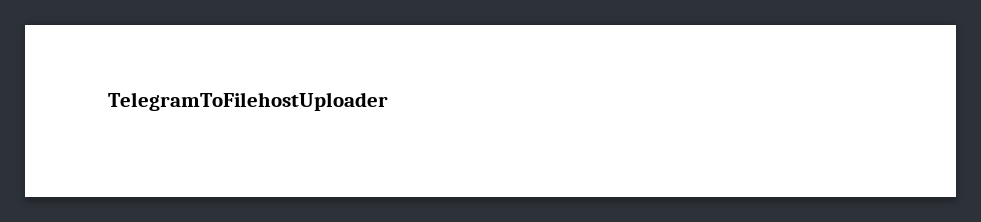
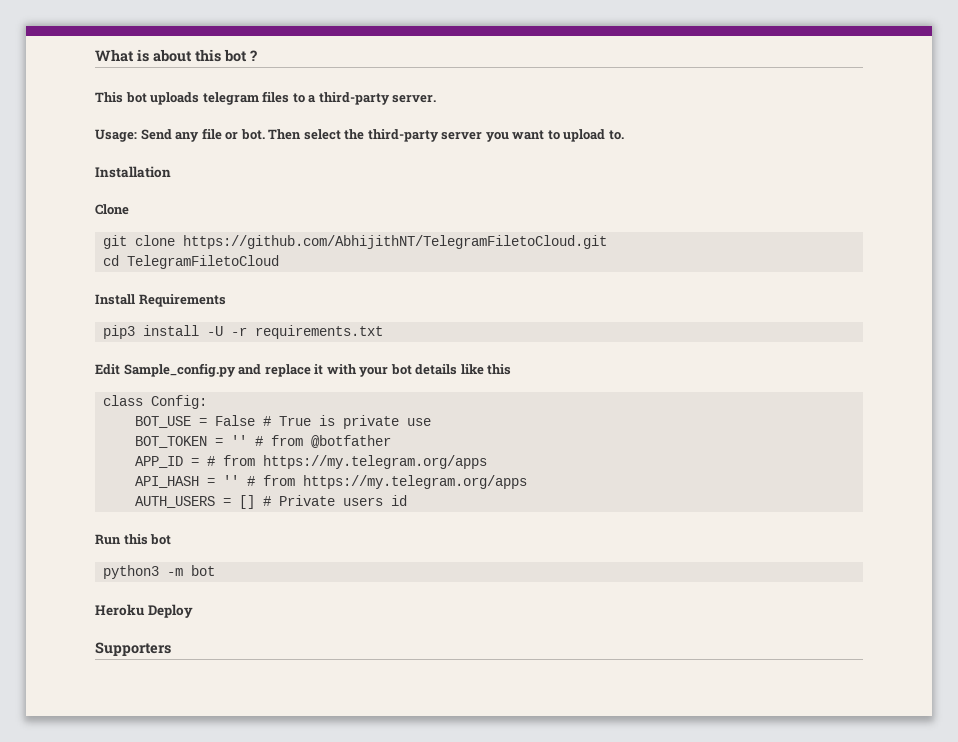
[108,92,388,111] TelegramToFilehostUploader -> [95,49,257,62] [95,91,437,105] [95,128,624,142] [95,166,171,178] [95,204,129,215] [102,235,607,249] [102,255,279,269] [95,294,226,307] [102,325,383,339] [95,363,512,377] [102,395,207,409] [134,415,431,429] [134,435,391,448] [134,455,487,469] [134,475,527,489] [134,495,407,509] [95,534,172,545] [102,565,215,579] [95,604,193,618] [95,642,171,656] What is about this bot ? // This bot uploads telegram files to a third-party server. // Usage: Send any file or bot. Then select the third-party server you want to upload to. // Installation // Clone // git clone https://github.com/AbhijithNT/TelegramFiletoCloud.git // cd TelegramFiletoCloud // Install Requirements // pip3 install -U -r requirements.txt // Edit Sample_config.py and replace it with your bot details like this // class Config: // BOT_USE = False # True is private use // BOT_TOKEN = '' # from @botfather // APP_ID = # from https://my.telegram.org/apps // API_HASH = '' # from https://my.telegram.org/apps // AUTH_USERS = [] # Private users id // Run this bot // python3 -m bot // Heroku Deploy // Supporters

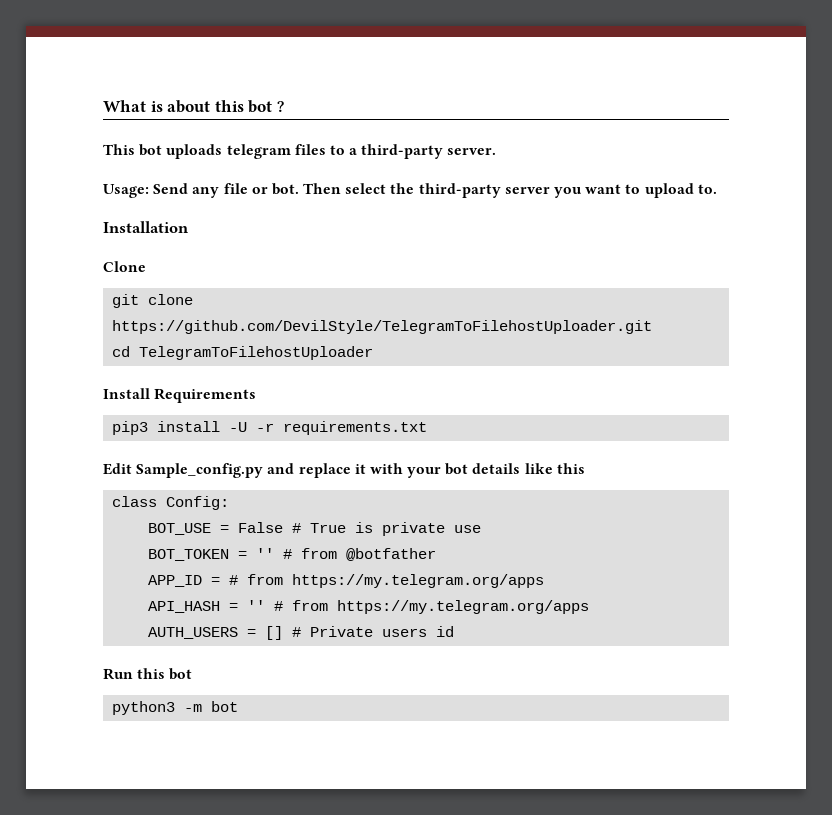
[182,235,607,249] https://github.com/AbhijithNT/TelegramFiletoCloud.git -> [112,320,653,334] https://github.com/DevilStyle/TelegramToFilehostUploader.git
[126,255,279,269] TelegramFiletoCloud -> [139,346,374,360] TelegramToFilehostUploader
[95,604,193,618] [95,642,171,656] // Heroku Deploy // Supporters -> (239, 706) none

